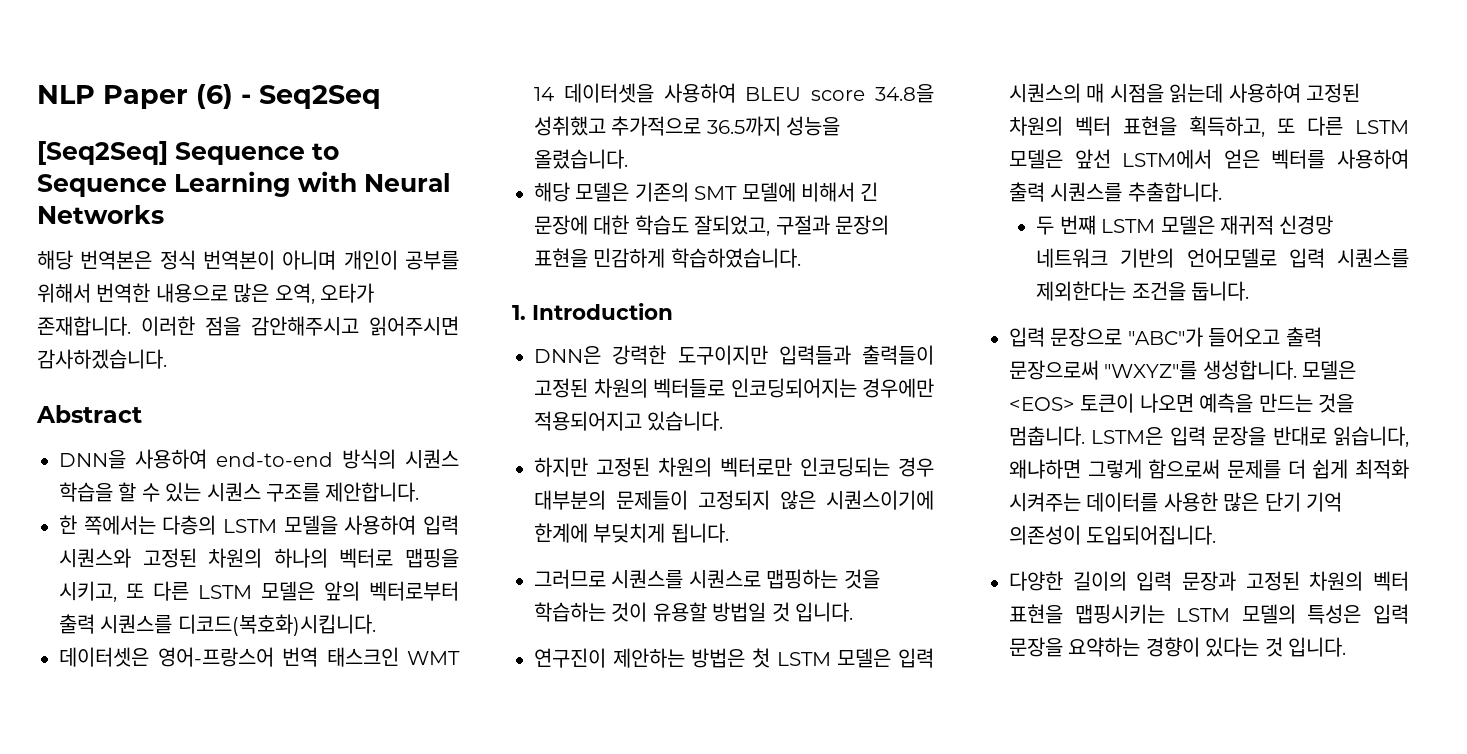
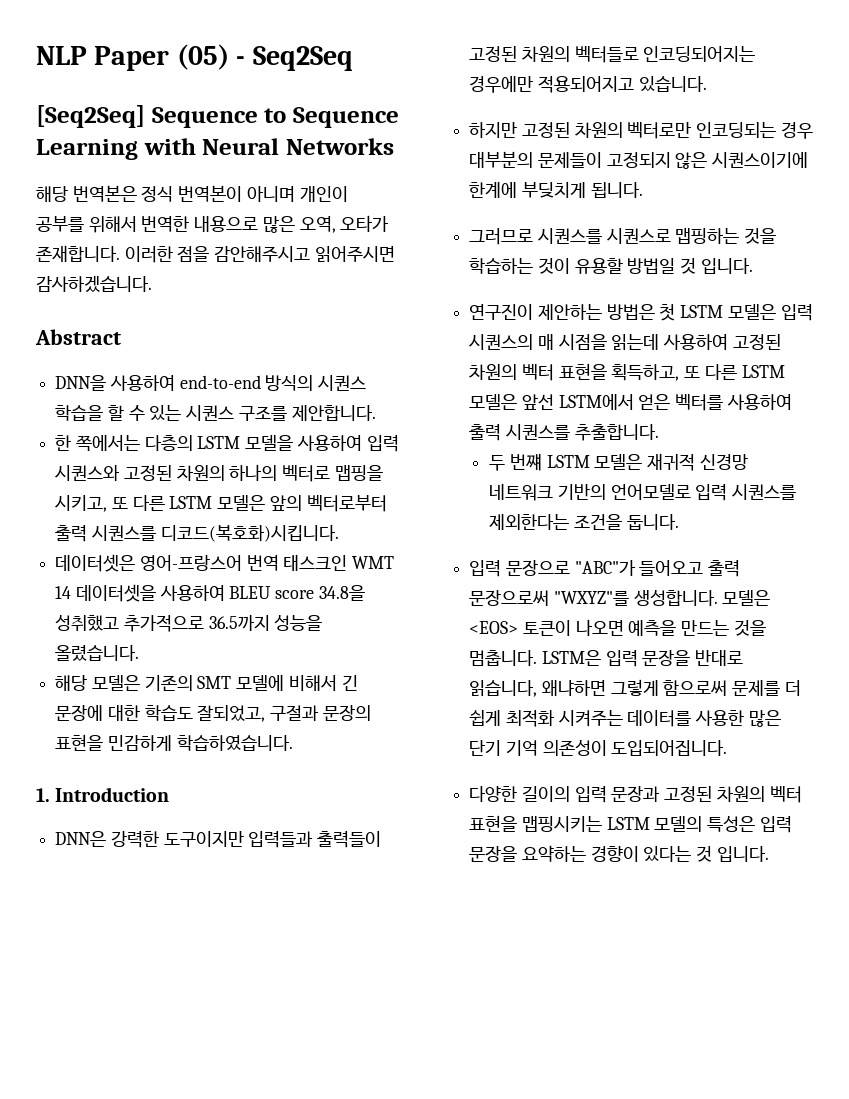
[196,84,233,109] (6) -> [176,44,229,70] (05)

